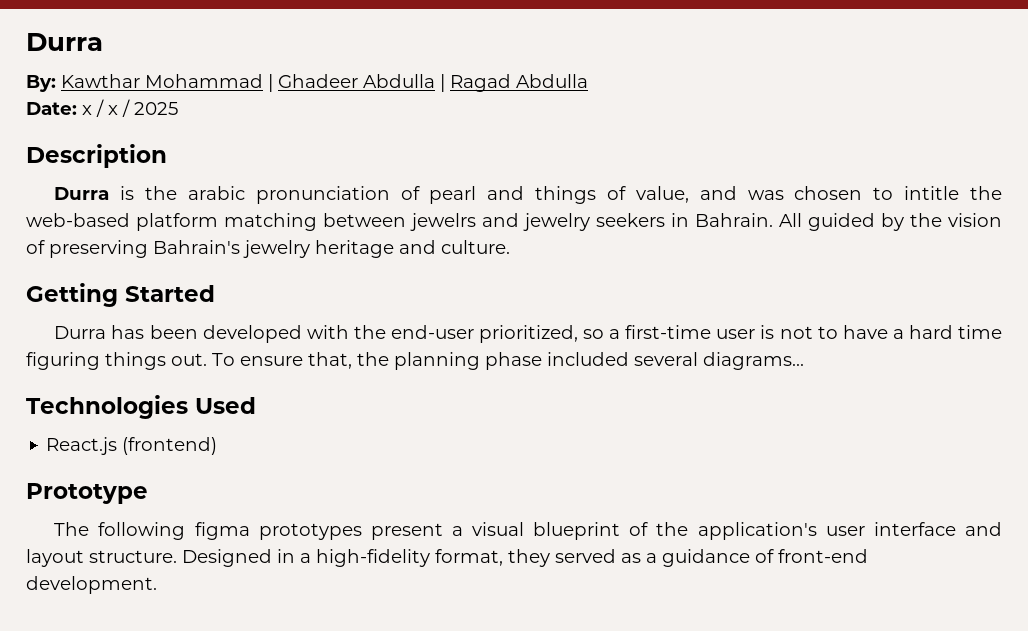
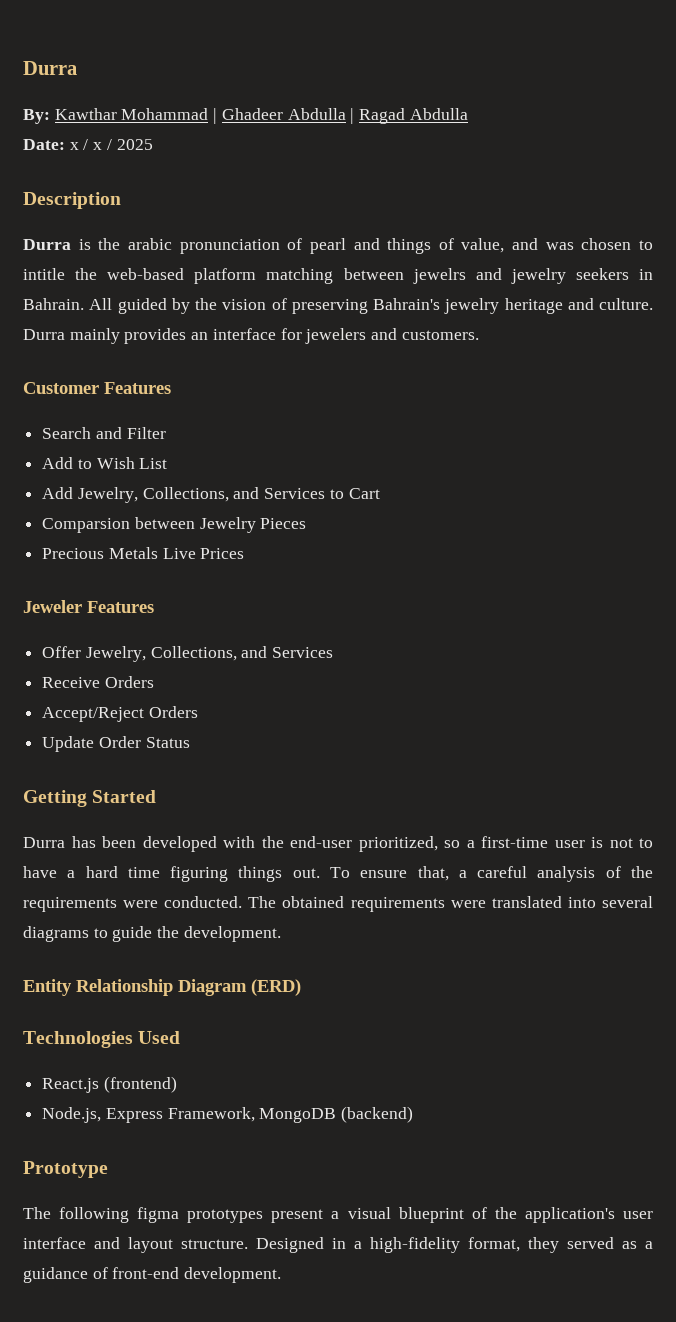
(510, 247) none -> [23,328,479,344] [23,382,171,394] [42,427,166,439] [42,457,168,469] [42,487,380,503] [42,517,307,533] [42,547,245,559] [23,600,154,613] [42,646,334,662] [42,676,154,688] [42,706,198,722] [42,736,190,752] Durra mainly provides an interface for jewelers and customers. // Customer Features // Search and Filter // Add to Wish List // Add Jewelry, Collections, and Services to Cart // Comparsion between Jewelry Pieces // Precious Metals Live Prices // Jeweler Features // Offer Jewelry, Collections, and Services // Receive Orders // Accept/Reject Orders // Update Order Status
[357,352,804,370] the planning phase included several diagrams... -> [458,866,654,882] [23,896,653,912] [23,926,281,942] [23,979,301,996] a careful analysis of the requirements were conducted. The obtained requirements were translated into several diagrams to guide the development. // Entity Relationship Diagram (ERD)
(218, 446) none -> [42,1106,414,1123] // Node.js, Express Framework, MongoDB (backend)

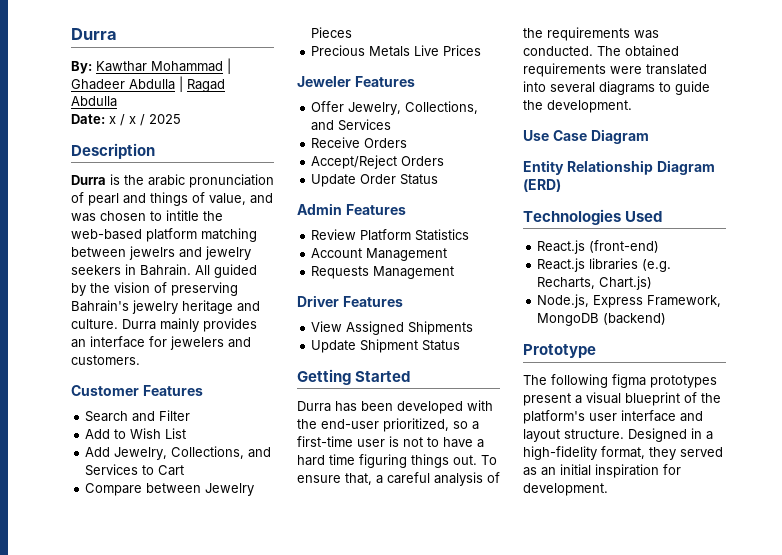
[42,518,131,533] Comparsion -> [85,483,143,496] Compare
(190, 742) none -> [297,203,406,215] [311,229,470,241] [311,248,448,261] [311,266,455,279] [297,295,403,307] [311,321,474,335] [311,339,461,353] // Admin Features // Review Platform Statistics // Account Management // Requests Management // Driver Features // View Assigned Shipments // Update Shipment Status
[123,900,159,908] were -> [634,30,659,39] was
(281, 934) none -> [523,129,649,144] // Use Case Diagram
[103,1076,177,1093] (frontend) -> [589,240,660,253] [537,258,672,272] [537,276,653,290] (front-end) // React.js libraries (e.g. Recharts, Chart.js)
[524,1207,615,1223] application's -> [523,410,585,424] platform's
[645,1241,653,1249] [23,1267,180,1283] a guidance of front-end -> [541,464,681,478] an initial inspiration for

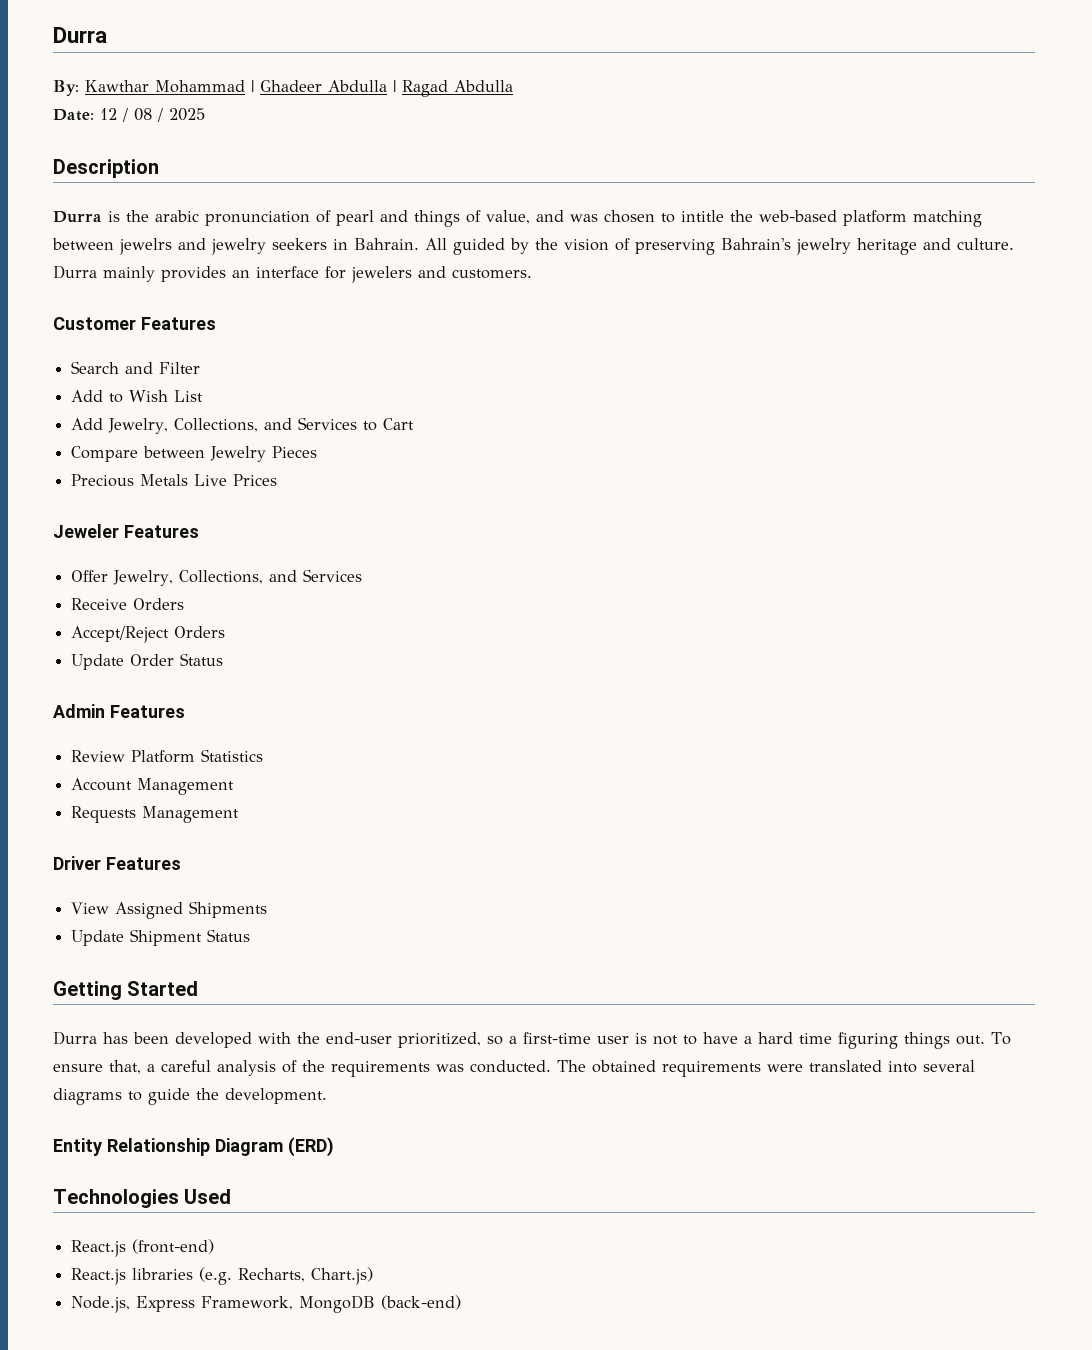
[109,114,136,126] x / x -> [100,108,152,122] 12 / 08
[523,129,649,144] // Use Case Diagram -> (327, 1096) none
[603,313,667,325] [523,344,596,358] [523,374,717,388] [523,392,721,406] [523,410,703,424] [523,428,713,442] [523,446,723,460] [523,464,681,478] [523,483,608,496] (backend) // Prototype // The following figma prototypes present a visual blueprint of the platform's user interface and layout structure. Designed in a high-fidelity format, they served as an initial inspiration for development. -> [381,1295,462,1310] (back-end)

